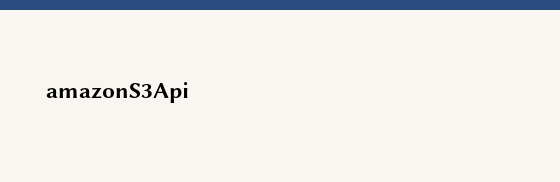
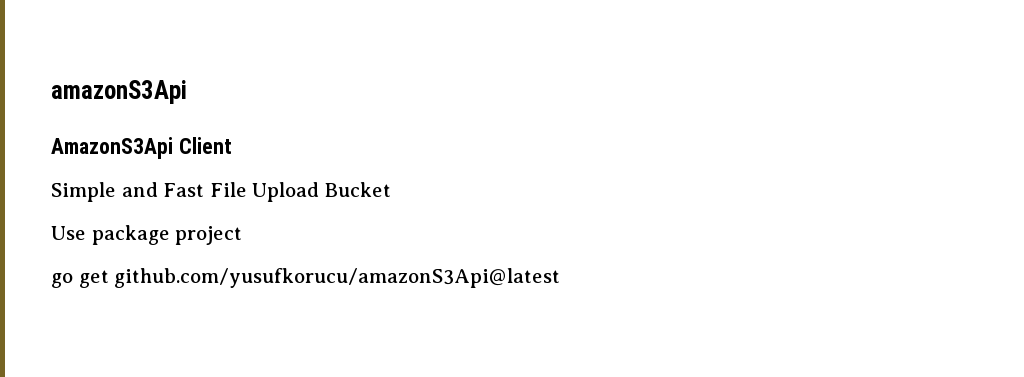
(189, 92) none -> [51,137,232,159] [51,182,391,202] [51,225,243,245] [51,268,561,288] // AmazonS3Api Client // Simple and Fast File Upload Bucket // Use package project // go get github.com/yusufkorucu/amazonS3Api@latest

